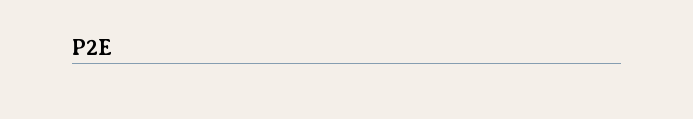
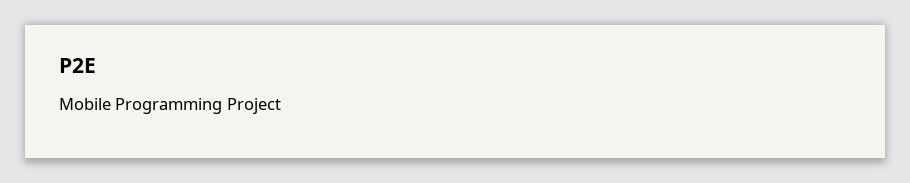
(112, 47) none -> [59,98,281,114] // Mobile Programming Project

